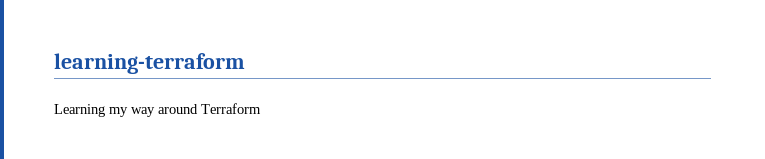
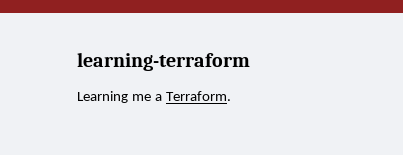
[109,103,261,117] my way around Terraform -> [131,91,231,101] me a Terraform.

